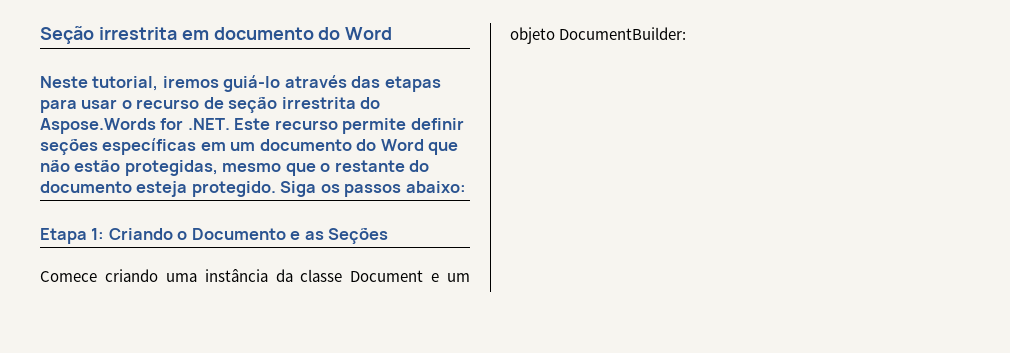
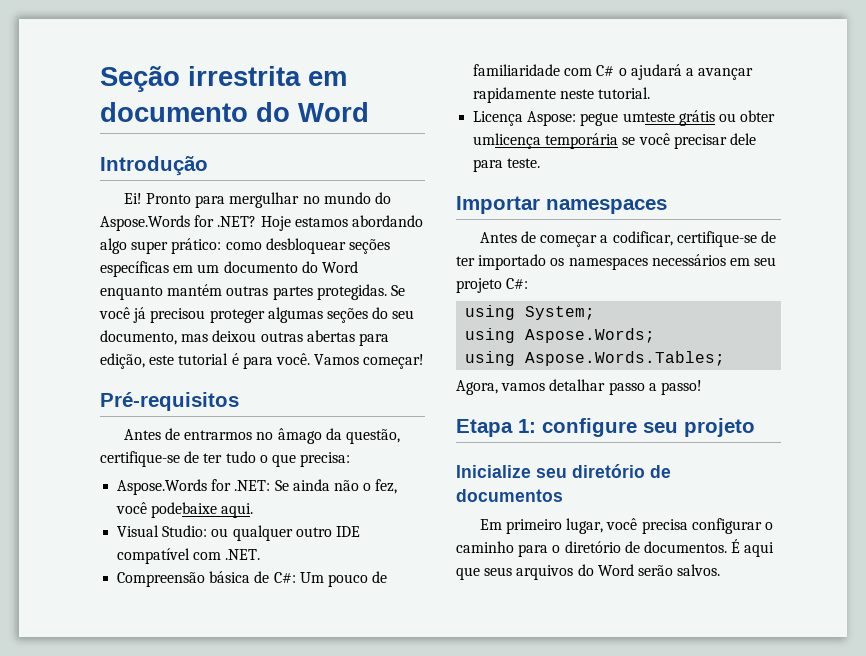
[40,75,441,92] [40,97,381,113] [40,118,464,134] Neste tutorial, iremos guiá-lo através das etapas para usar o recurso de seção irrestrita do Aspose.Words for .NET. Este recurso permite definir -> [100,156,208,176] [123,192,391,208] [100,215,423,231] [100,238,346,254] Introdução // Ei! Pronto para mergulhar no mundo do Aspose.Words for .NET? Hoje estamos abordando algo super prático: como desbloquear
[428,142,459,155] [40,160,430,176] [40,181,466,197] [40,228,389,244] [40,269,470,282] [510,27,687,44] que não estão protegidas, mesmo que o restante do documento esteja protegido. Siga os passos abaixo: // Etapa 1: Criando o Documento e as Seções // Comece criando uma instância da classe Document e um objeto DocumentBuilder: -> [100,284,405,300] [99,307,415,323] [100,330,389,346] [100,353,425,369] [100,392,239,411] [123,428,400,444] [100,451,351,467] [117,479,398,495] [116,502,254,518] [117,525,360,541] [117,548,261,564] [117,571,388,587] [473,64,754,80] [473,87,651,103] [473,110,776,126] [473,133,756,149] [473,158,541,172] [456,196,667,214] [479,231,776,247] [456,254,777,270] [456,278,529,293] [465,305,596,320] [465,328,656,343] [465,351,726,366] [456,379,702,395] [456,418,755,437] [456,464,671,478] [456,489,563,502] [479,518,773,534] [456,539,775,557] [456,564,721,580] enquanto mantém outras partes protegidas. Se você já precisou proteger algumas seções do seu documento, mas deixou outras abertas para edição, este tutorial é para você. Vamos começar! // Pré-requisitos // Antes de entrarmos no âmago da questão, certifique-se de ter tudo o que precisa: // Aspose.Words for .NET: Se ainda não o fez, você podebaixe aqui. // Visual Studio: ou qualquer outro IDE compatível com .NET. // Compreensão básica de C#: Um pouco de familiaridade com C# o ajudará a avançar rapidamente neste tutorial. // Licença Aspose: pegue umteste grátis ou obter umlicença temporária se você precisar dele para teste. // Importar namespaces // Antes de começar a codificar, certifique-se de ter importado os namespaces necessários em seu projeto C#: // using System; // using Aspose.Words; // using Aspose.Words.Tables; // Agora, vamos detalhar passo a passo! // Etapa 1: configure seu projeto // Inicialize seu diretório de documentos // Em primeiro lugar, você precisa configurar o caminho para o diretório de documentos. É aqui que seus arquivos do Word serão salvos.

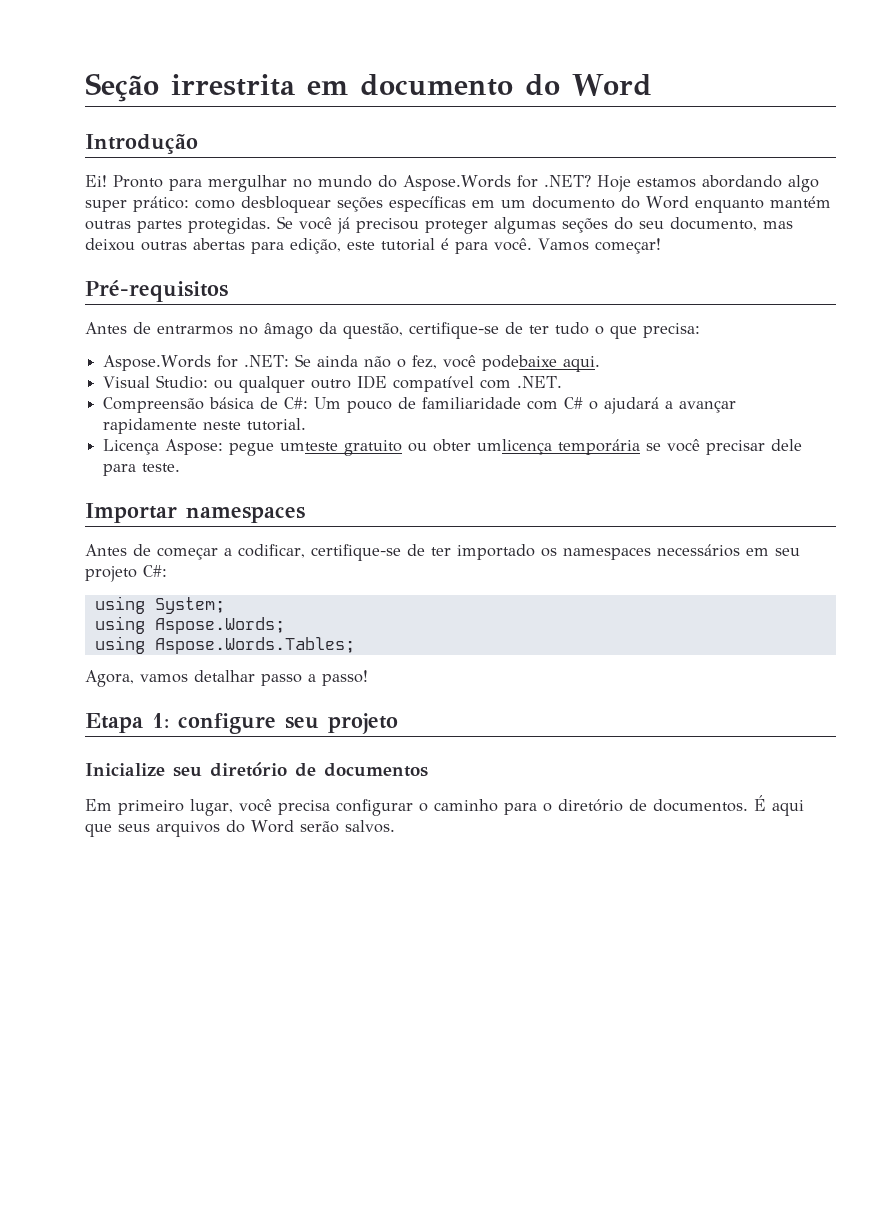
[678,110,715,126] grátis -> [344,440,403,456] gratuito

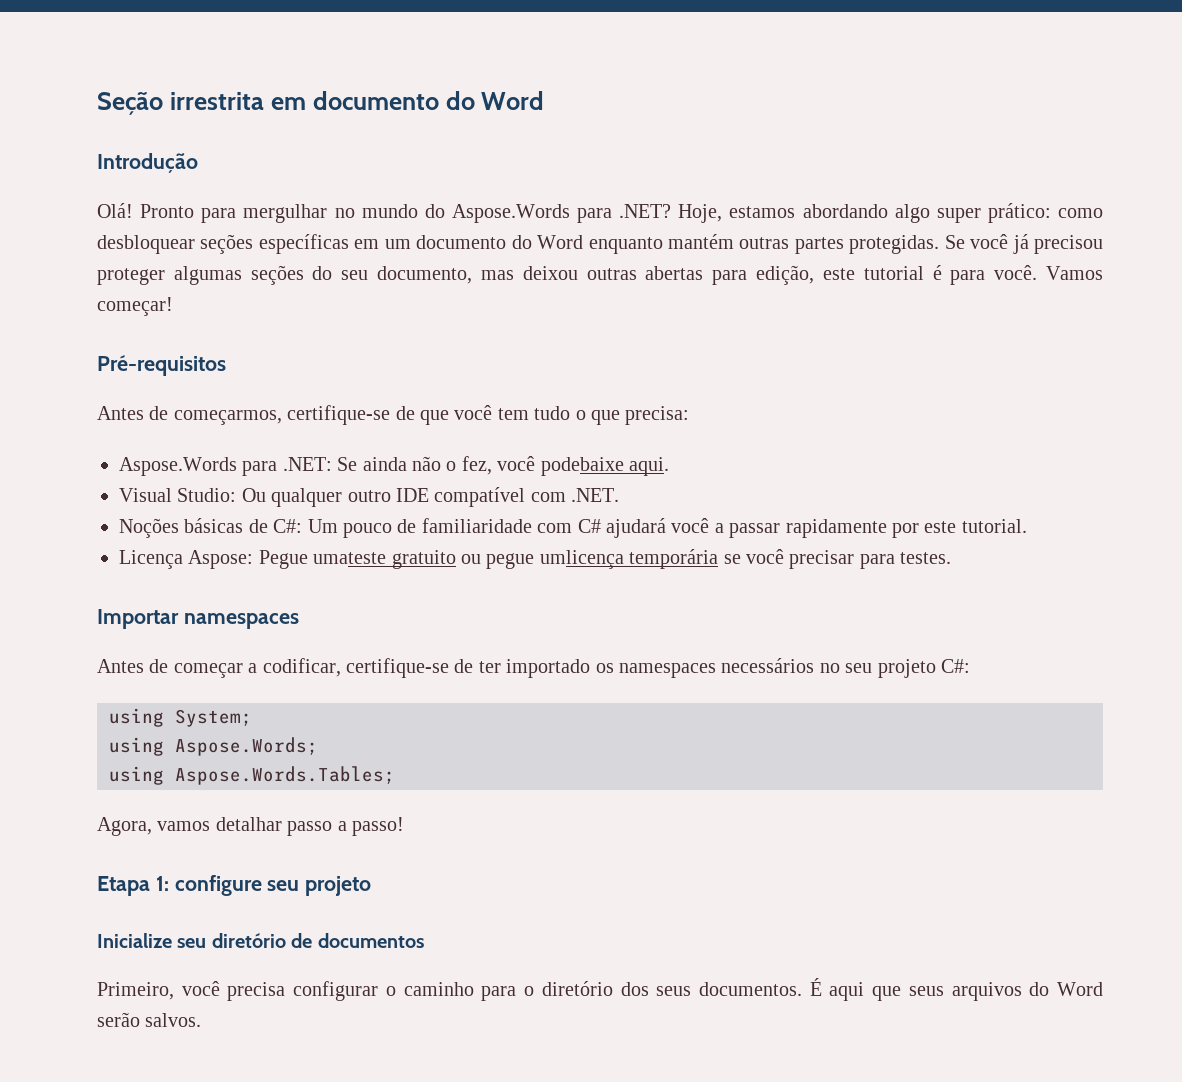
[85,175,107,187] Ei! -> [97,203,133,218] Olá!
[516,175,631,192] for .NET? Hoje -> [577,204,723,223] para .NET? Hoje,
[157,322,549,339] entrarmos no âmago da questão, certifique-se de ter -> [173,405,529,425] começarmos, certifique-se de que você tem
[217,355,239,368] for -> [242,461,278,476] para
[214,380,234,389] ou -> [241,488,266,502] Ou
[103,397,255,413] Compreensão básica -> [119,518,244,538] Noções básicas
[589,397,737,414] [103,418,242,434] o ajudará a avançar rapidamente neste -> [605,518,957,538] ajudará você a passar rapidamente por este
[229,442,339,456] pegue umteste -> [258,550,387,569] Pegue umateste
[433,439,472,452] obter -> [486,553,535,569] pegue
[771,439,803,451] [103,463,181,476] dele para teste. -> [859,552,952,569] para testes.
[746,548,769,556] em -> [819,663,840,673] no
[85,799,233,816] Em primeiro lugar, -> [97,982,174,1000] Primeiro,
[629,799,647,811] de -> [620,982,692,996] dos seus

